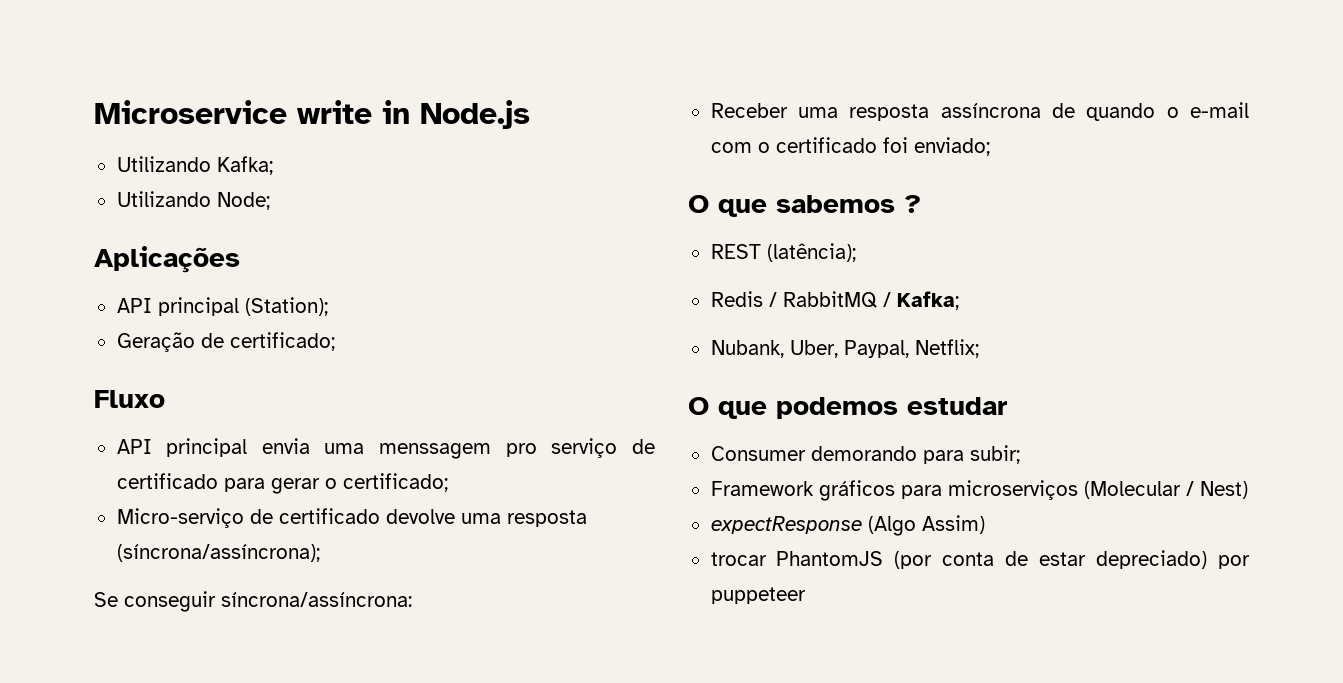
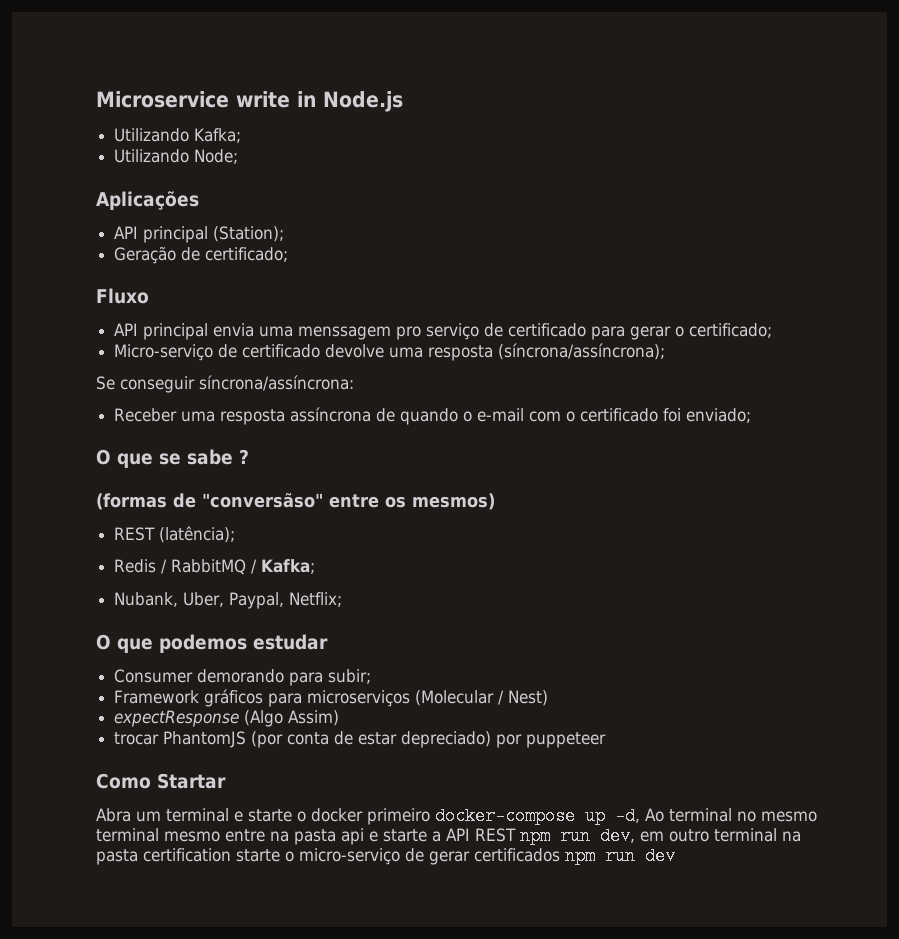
[776,195,895,213] sabemos -> [159,449,233,465] se sabe
(921, 204) none -> [96,493,495,510] // (formas de "conversãso" entre os mesmos)
(806, 595) none -> [96,773,226,789] [96,807,817,825] [96,827,801,845] [96,847,675,865] // Como Startar // Abra um terminal e starte o docker primeiro docker-compose up -d, Ao terminal no mesmo terminal mesmo entre na pasta api e starte a API REST npm run dev, em outro terminal na pasta certification starte o micro-serviço de gerar certificados npm run dev

